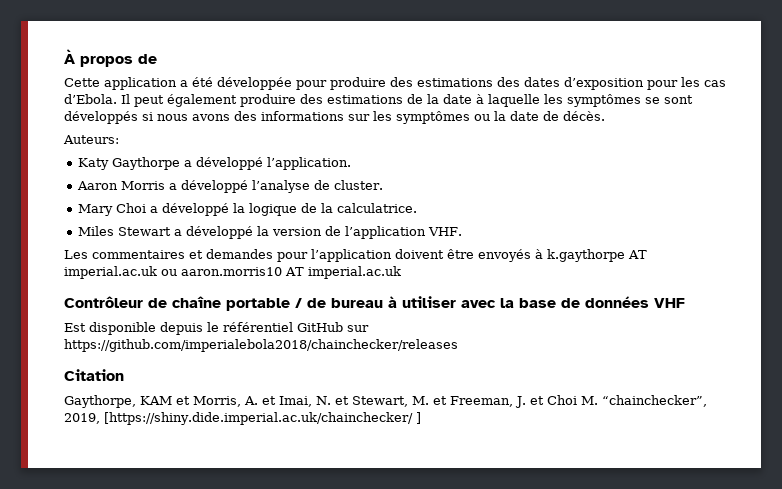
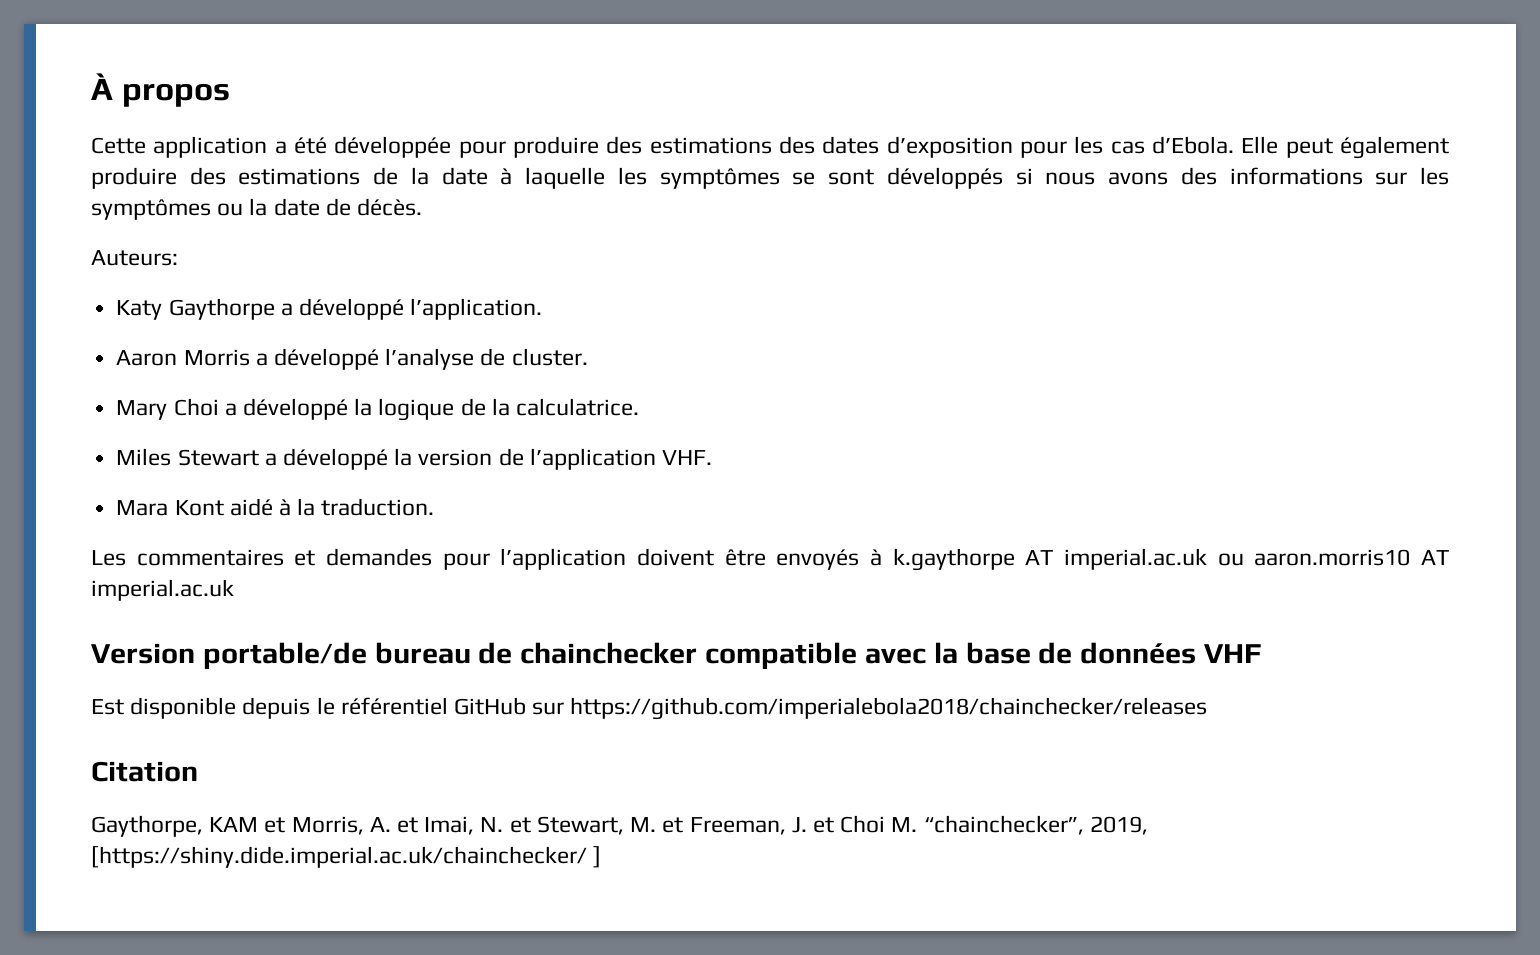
[138,54,157,64] de -> (230, 95) none
[121,94,130,104] Il -> [1241,136,1279,154] Elle
(463, 231) none -> [116,498,435,516] // Mara Kont aidé à la traduction.
[64,296,456,311] Contrôleur de chaîne portable / de bureau à utiliser -> [91,642,858,670] Version portable/de bureau de chainchecker compatible

